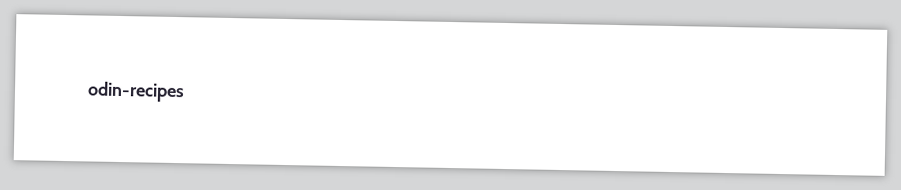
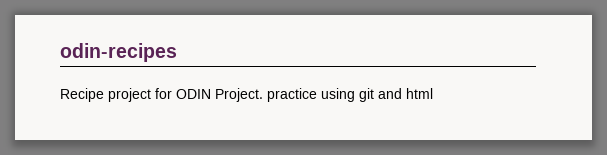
(185, 92) none -> [60,88,433,102] // Recipe project for ODIN Project. practice using git and html

